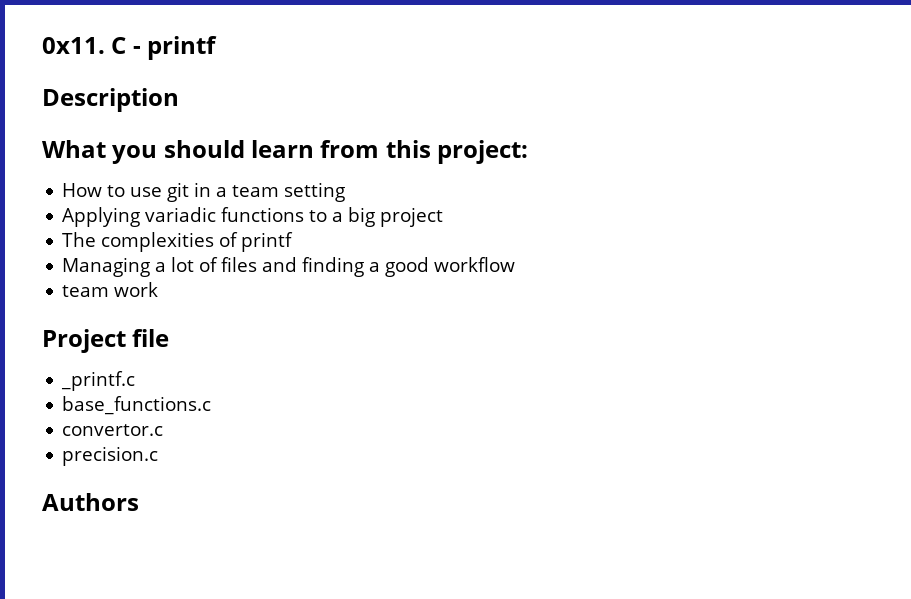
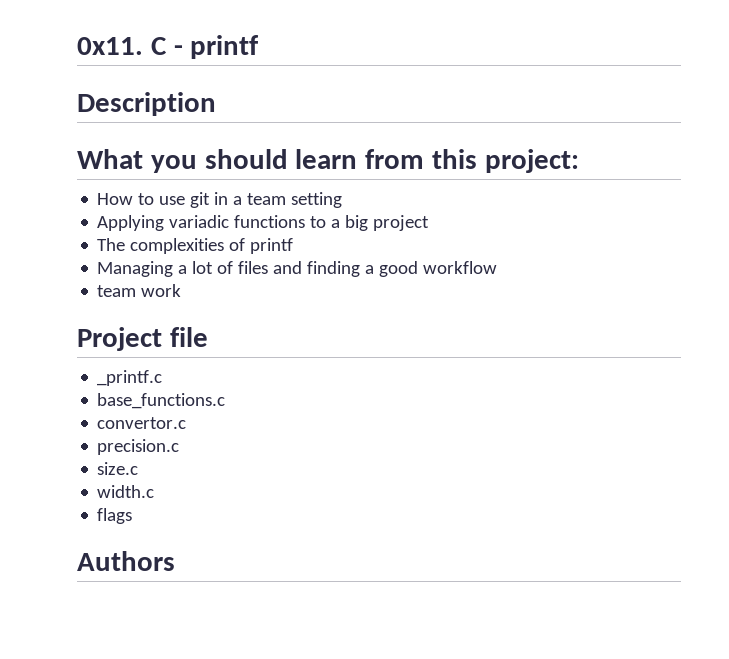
(159, 456) none -> [97,462,139,475] [97,485,155,498] [97,508,133,524] // size.c // width.c // flags

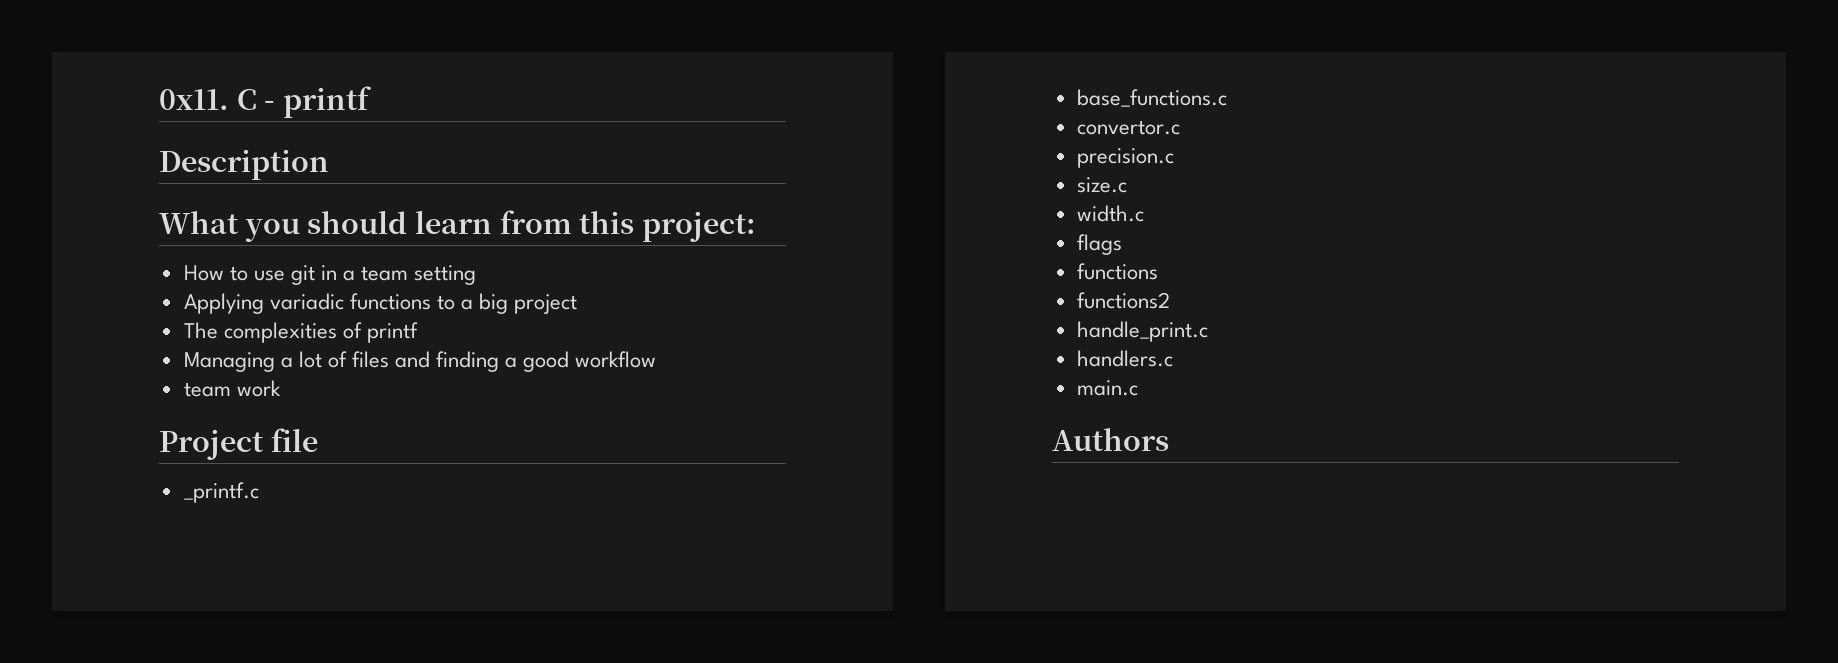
(133, 516) none -> [1076,263,1158,280] [1076,292,1170,309] [1076,321,1208,342] [1076,350,1173,367] [1076,380,1138,396] // functions // functions2 // handle_print.c // handlers.c // main.c

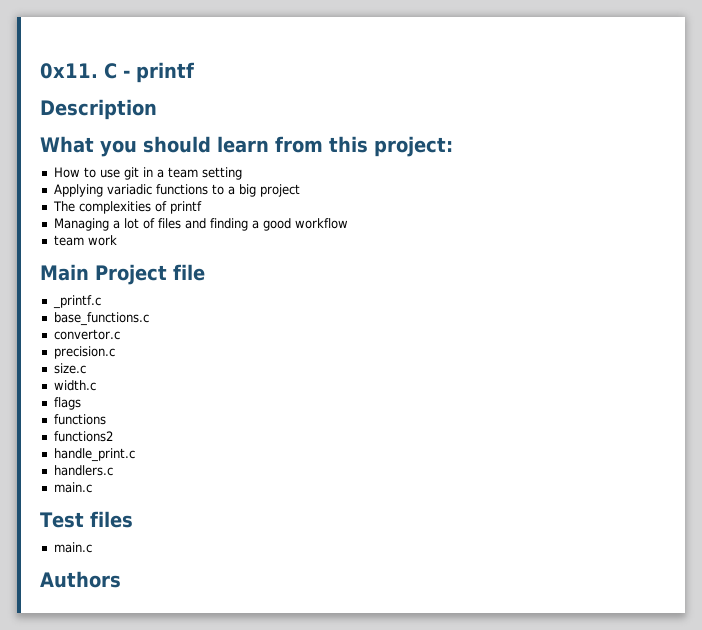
(281, 388) none -> [40,264,89,281] Main
(1138, 388) none -> [40,511,133,528] [53,542,92,553] // Test files // main.c

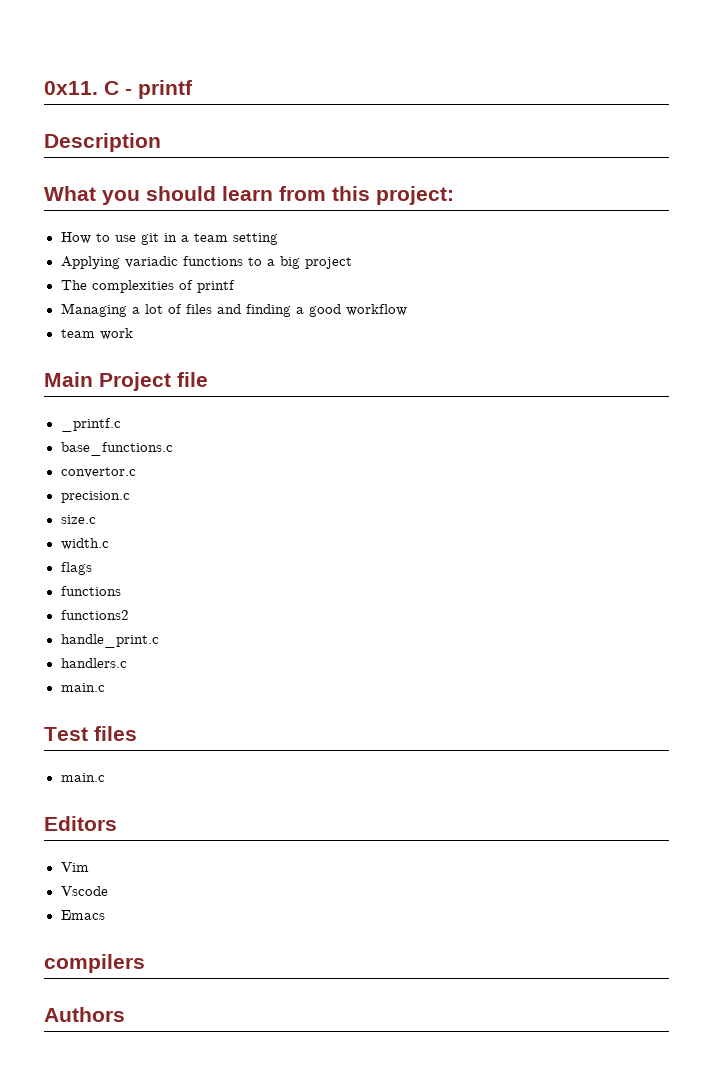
(92, 547) none -> [44,816,117,831] [60,862,89,872] [60,886,108,896] [60,910,105,920] [44,954,145,973] // Editors // Vim // Vscode // Emacs // compilers

